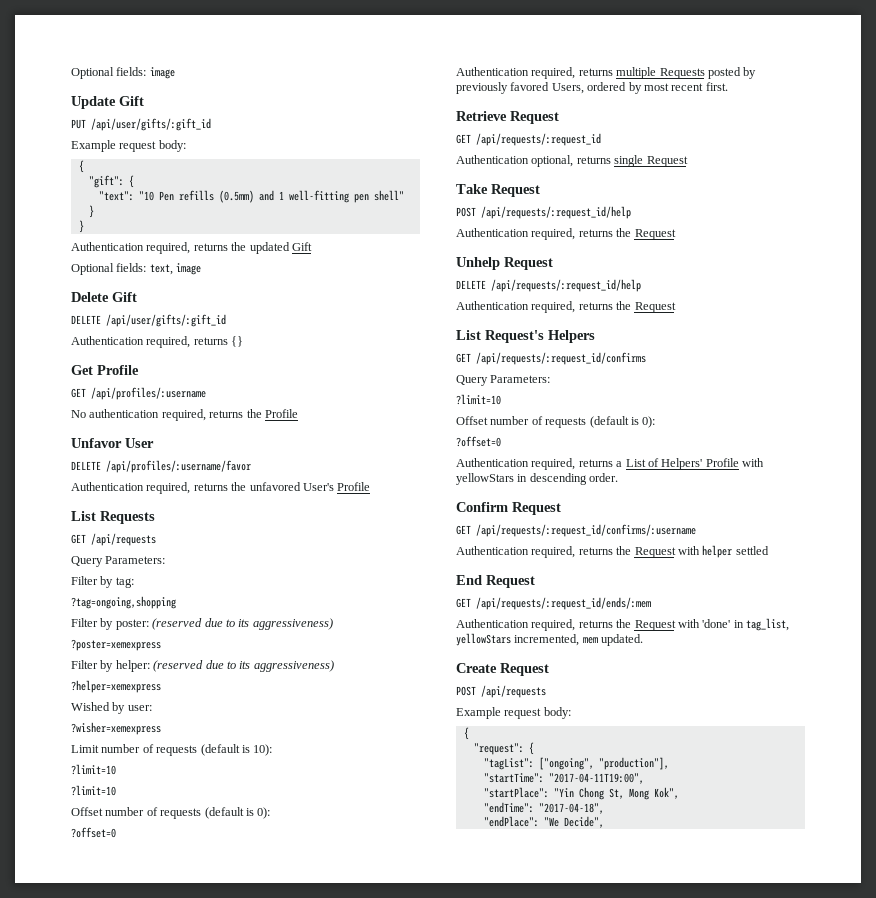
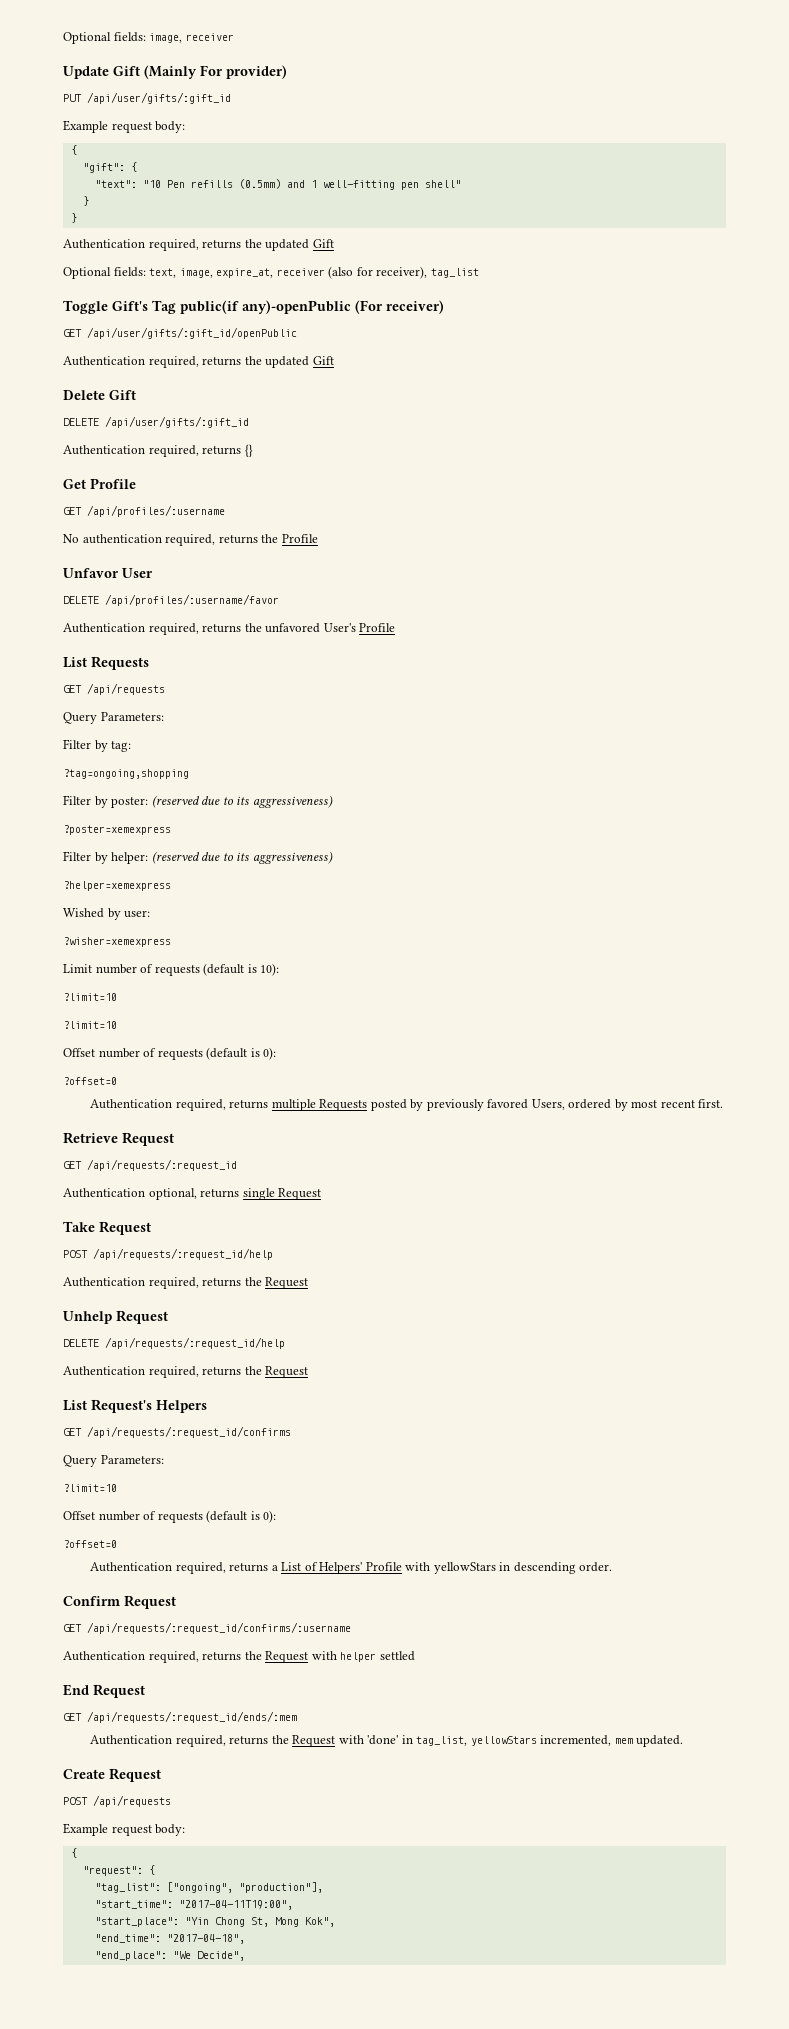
[71,67,175,79] Optional fields: image -> [63,32,234,44] Optional fields: image, receiver
(144, 101) none -> [144,65,287,79] (Mainly For provider)
[176,263,202,275] image -> [179,266,479,279] [63,300,444,314] [63,327,297,339] [63,356,334,368] image, expire_at, receiver (also for receiver), tag_list // Toggle Gift's Tag public(if any)-openPublic (For receiver) // GET /api/user/gifts/:gift_id/openPublic // Authentication required, returns the updated Gift
[483,758,534,770] "tagList": -> [94,1883,161,1893] "tag_list":
[483,773,544,783] "startTime": -> [94,1900,173,1909] "start_time":
[483,787,549,798] "startPlace": -> [94,1917,179,1927] "start_place":
[483,802,534,813] "endTime": -> [94,1934,161,1943] "end_time":
[483,816,539,827] "endPlace": -> [94,1951,167,1961] "end_place":

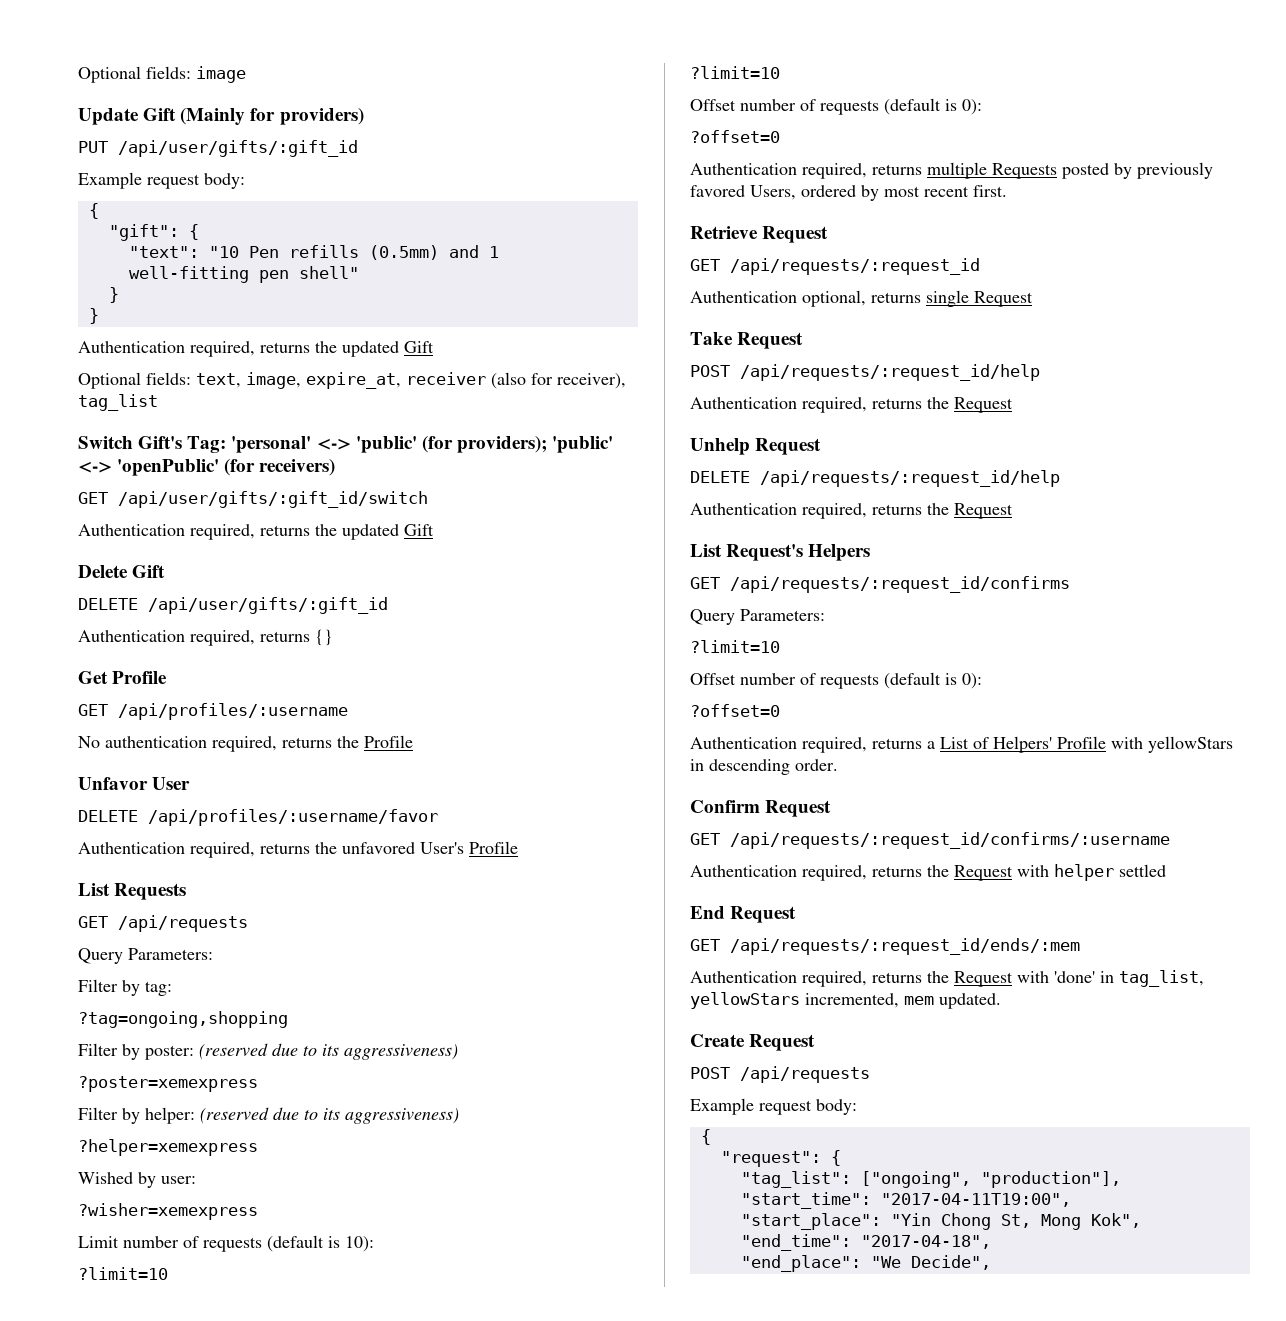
[63,32,234,44] Optional fields: image, receiver -> [78,66,246,83] Optional fields: image
[200,65,287,79] For provider) -> [250,108,364,125] for providers)
[63,300,444,314] [63,327,297,339] Toggle Gift's Tag public(if any)-openPublic (For receiver) // GET /api/user/gifts/:gift_id/openPublic -> [78,436,614,453] [78,459,336,476] [78,491,428,508] Switch Gift's Tag: 'personal' <-> 'public' (for providers); 'public' <-> 'openPublic' (for receivers) // GET /api/user/gifts/:gift_id/switch

